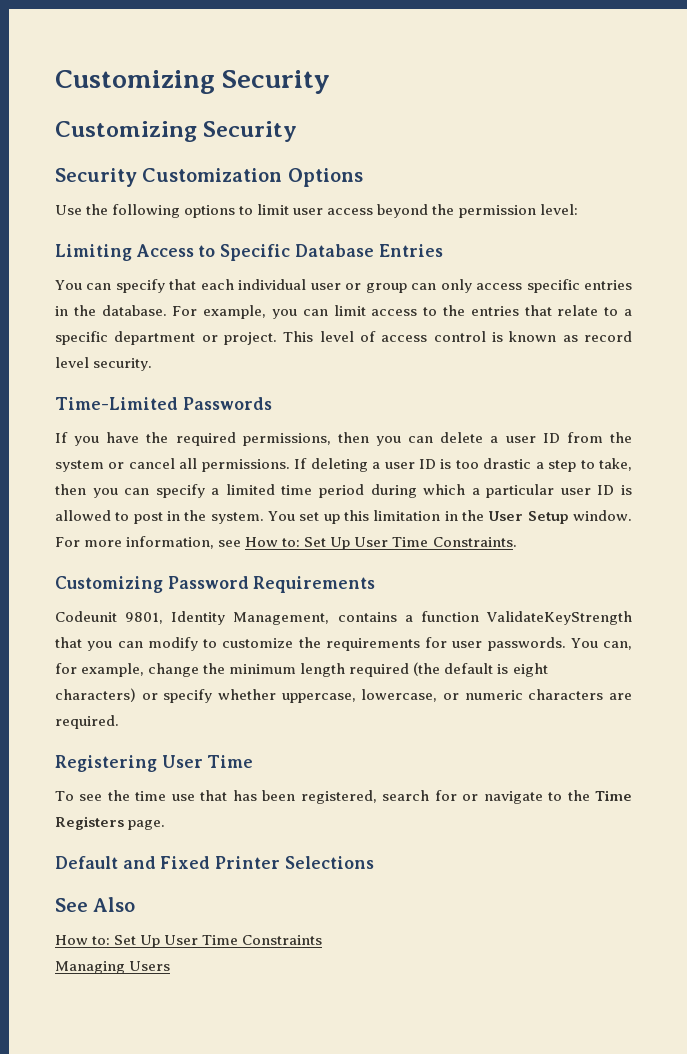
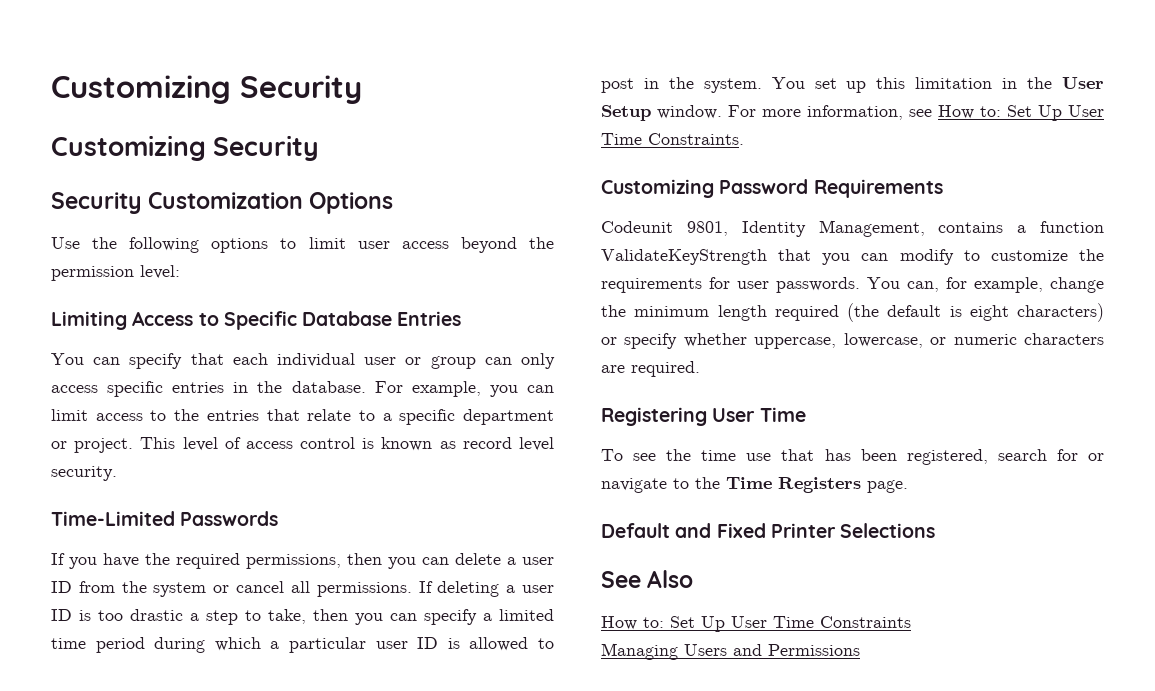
(171, 966) none -> [733,644,860,656] and Permissions

